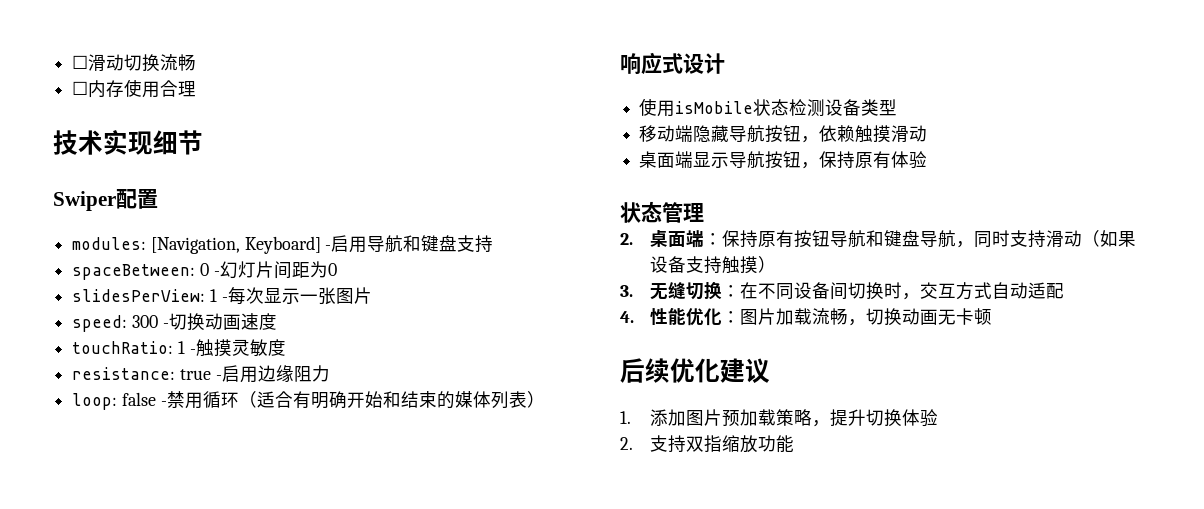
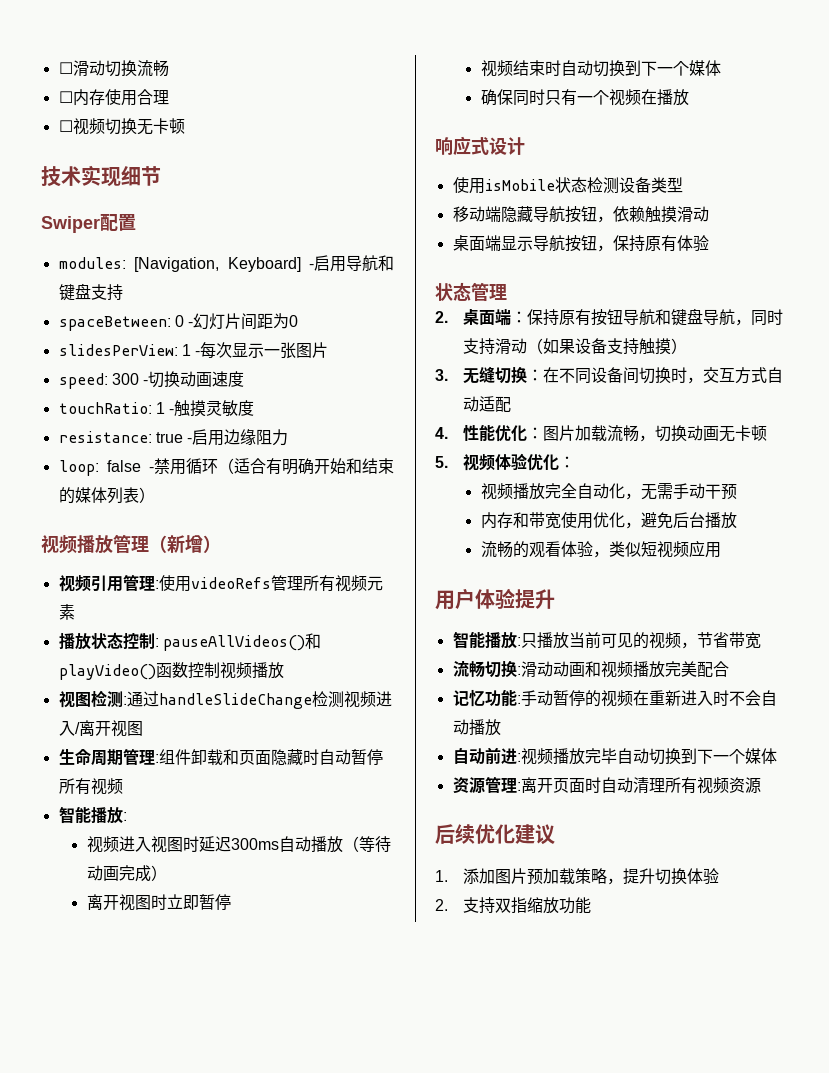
(197, 89) none -> [58,118,185,135] // ☐视频切换无卡顿
(545, 399) none -> [41,534,221,554] [58,574,383,592] [58,604,75,620] [58,632,321,651] [58,662,284,680] [58,690,392,709] [58,720,143,737] [58,748,383,766] [58,778,123,795] [58,806,127,824] [86,836,391,853] [86,865,167,882] [86,894,231,911] [480,60,721,77] [480,89,689,106] // 视频播放管理（新增） // 视频引用管理:使用videoRefs管理所有视频元素 // 播放状态控制: pauseAllVideos()和playVideo()函数控制视频播放 // 视图检测:通过handleSlideChange检测视频进入/离开视图 // 生命周期管理:组件卸载和页面隐藏时自动暂停所有视频 // 智能播放: // 视频进入视图时延迟300ms自动播放（等待动画完成） // 离开视图时立即暂停 // 视频结束时自动切换到下一个媒体 // 确保同时只有一个视频在播放
(992, 316) none -> [435,453,576,471] [480,483,737,500] [480,512,737,529] [480,540,721,558] [435,588,555,610] [452,631,761,649] [452,661,729,678] [452,689,777,707] [452,719,501,736] [452,747,777,765] [452,776,761,794] // 5.视频体验优化： // 视频播放完全自动化，无需手动干预 // 内存和带宽使用优化，避免后台播放 // 流畅的观看体验，类似短视频应用 // 用户体验提升 // 智能播放:只播放当前可见的视频，节省带宽 // 流畅切换:滑动动画和视频播放完美配合 // 记忆功能:手动暂停的视频在重新进入时不会自动播放 // 自动前进:视频播放完毕自动切换到下一个媒体 // 资源管理:离开页面时自动清理所有视频资源

